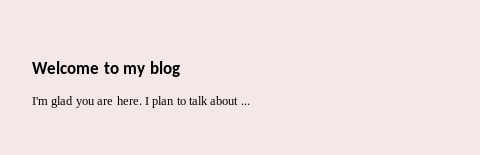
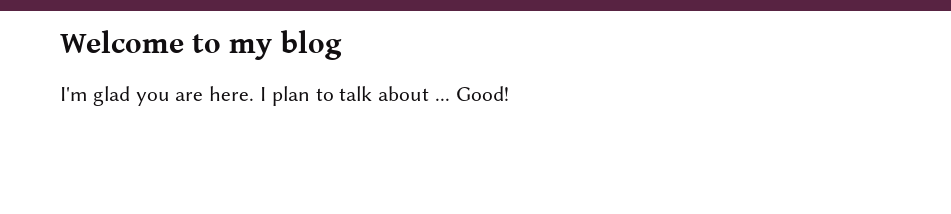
(250, 104) none -> [455,86,509,101] Good!

